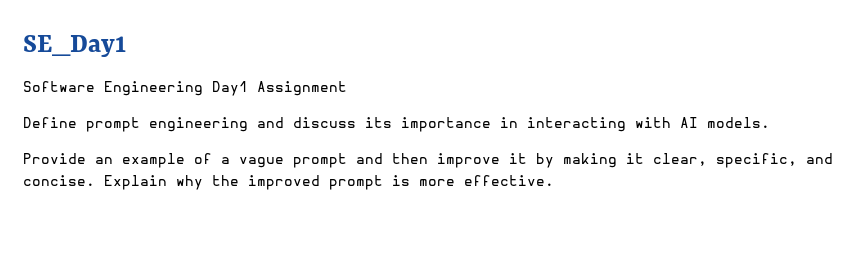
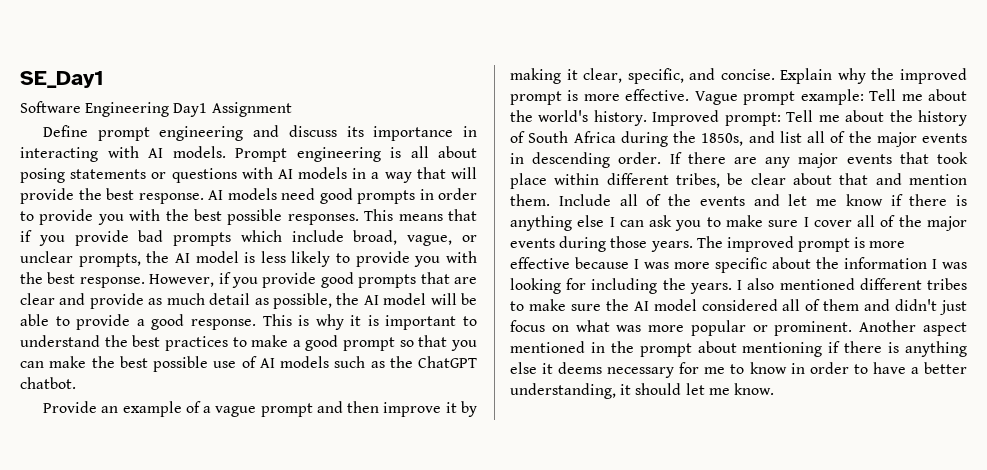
(770, 122) none -> [235,146,477,162] [20,167,478,183] [20,188,477,204] [20,209,477,225] [20,230,477,246] [20,251,477,267] [20,272,477,288] [20,293,478,309] [20,314,477,330] [20,335,477,351] [20,356,477,372] [20,377,76,389] Prompt engineering is all about posing statements or questions with AI models in a way that will provide the best response. AI models need good prompts in order to provide you with the best possible responses. This means that if you provide bad prompts which include broad, vague, or unclear prompts, the AI model is less likely to provide you with the best response. However, if you provide good prompts that are clear and provide as much detail as possible, the AI model will be able to provide a good response. This is why it is important to understand the best practices to make a good prompt so that you can make the best possible use of AI models such as the ChatGPT chatbot.
(554, 180) none -> [694,89,967,105] [510,110,967,126] [510,131,967,147] [510,152,968,168] [510,173,967,189] [510,194,967,206] [510,215,967,231] [510,236,906,252] [510,257,967,273] [510,278,967,294] [510,299,968,315] [510,320,967,336] [510,341,968,357] [510,362,967,378] [510,383,774,399] Vague prompt example: Tell me about the world's history. Improved prompt: Tell me about the history of South Africa during the 1850s, and list all of the major events in descending order. If there are any major events that took place within different tribes, be clear about that and mention them. Include all of the events and let me know if there is anything else I can ask you to make sure I cover all of the major events during those years. The improved prompt is more effective because I was more specific about the information I was looking for including the years. I also mentioned different tribes to make sure the AI model considered all of them and didn't just focus on what was more popular or prominent. Another aspect mentioned in the prompt about mentioning if there is anything else it deems necessary for me to know in order to have a better understanding, it should let me know.

